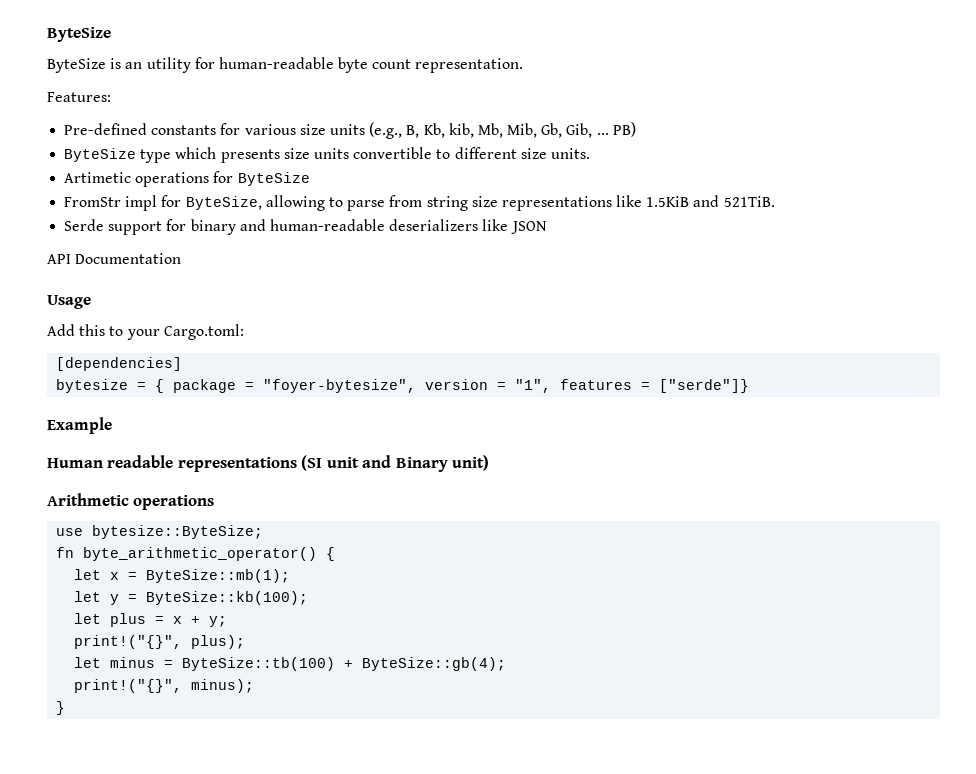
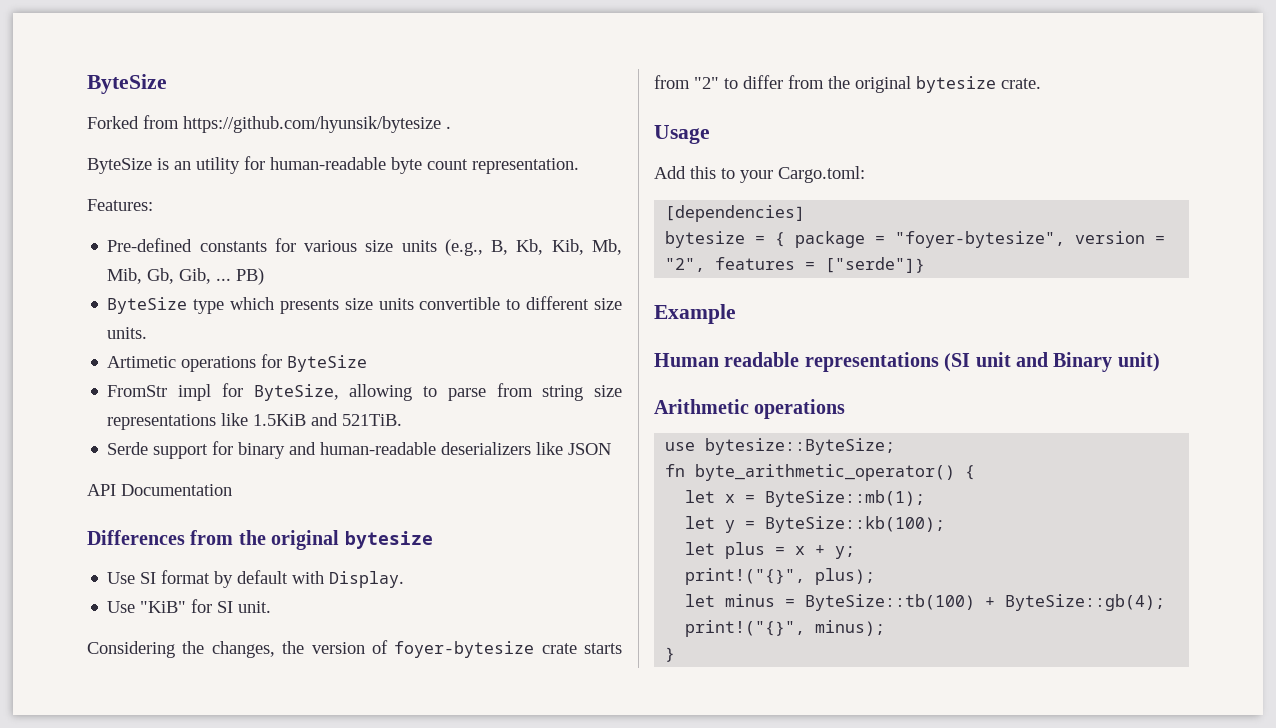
[47,27,111,42] ByteSize -> [87,74,167,94] [87,115,451,133] ByteSize // Forked from https://github.com/hyunsik/bytesize .
[448,123,474,138] kib, -> [551,239,584,255] Kib,
(182, 258) none -> [87,530,433,550] [107,570,405,588] [107,599,272,613] [87,640,622,658] [654,75,1041,93] // Differences from the original bytesize // Use SI format by default with Display. // Use "KiB" for SI unit. // Considering the changes, the version of foyer-bytesize crate starts from "2" to differ from the original bytesize crate.
[515,379,552,393] "1", -> [665,258,706,272] "2",

